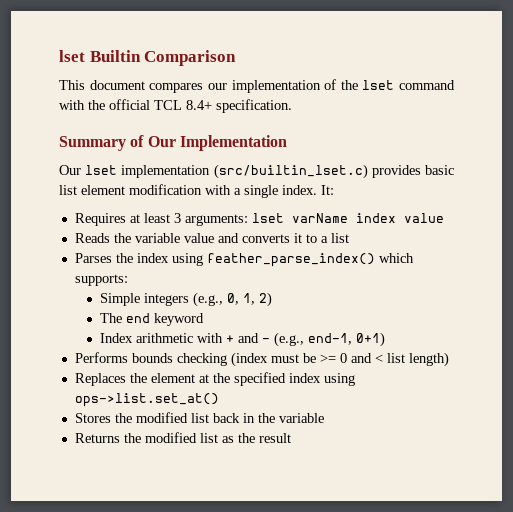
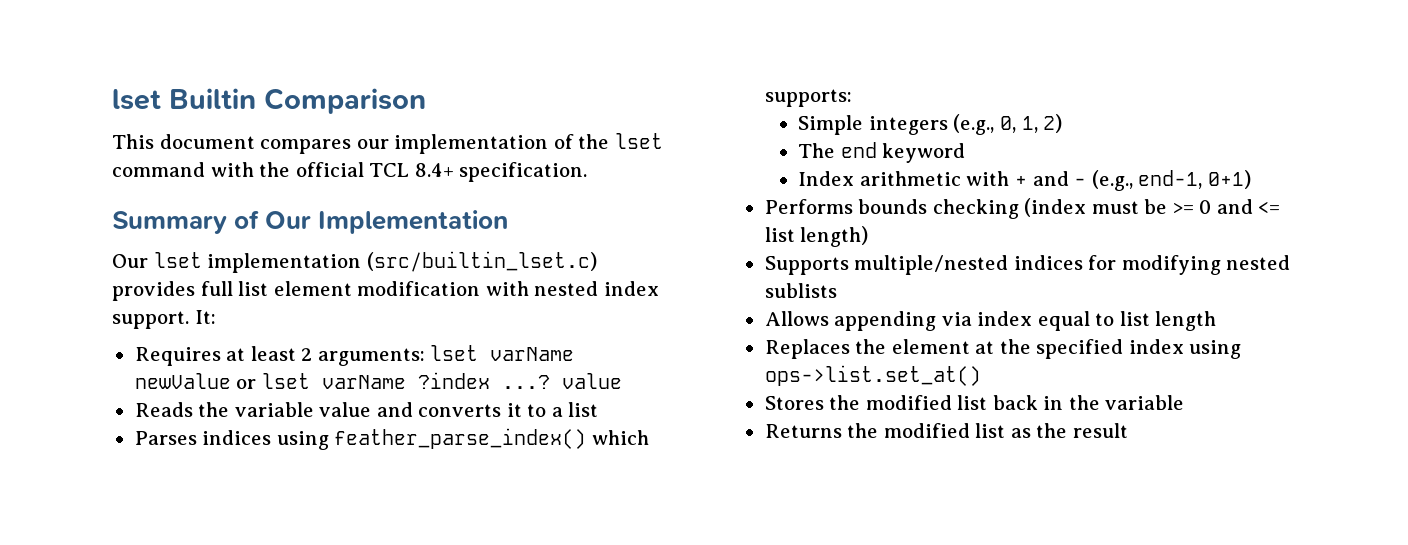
[425,165,454,175] basic -> [200,281,233,296] full
[234,185,317,198] a single index. -> [534,281,659,296] [112,311,189,329] nested index support.
[173,213,181,223] 3 -> [301,348,313,361] 2
[355,213,396,223] index -> [134,372,550,389] newValue or lset varName ?index ...?
[115,253,169,263] the index -> [202,430,272,445] indices
[374,354,383,363] < -> [1258,202,1281,214] <=
(449, 359) none -> [764,255,1291,275] [764,283,837,298] [764,311,1217,331] // Supports multiple/nested indices for modifying nested sublists // Allows appending via index equal to list length

